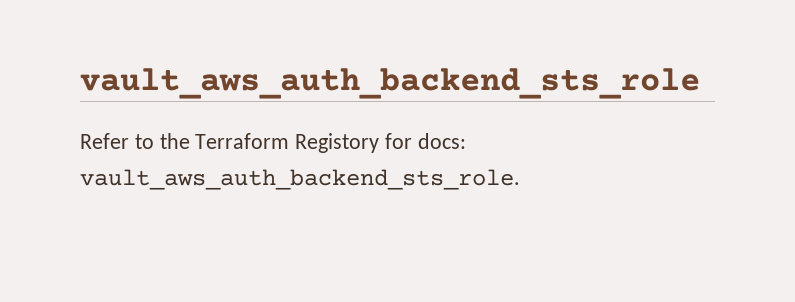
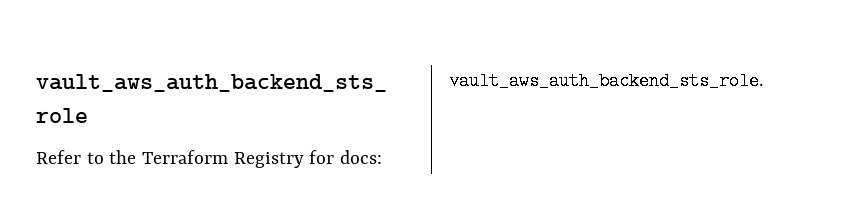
[295,133,380,153] Registory -> [233,152,304,168] Registry

